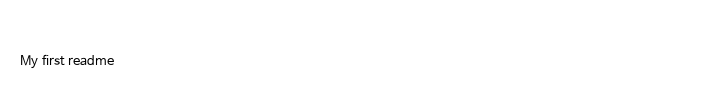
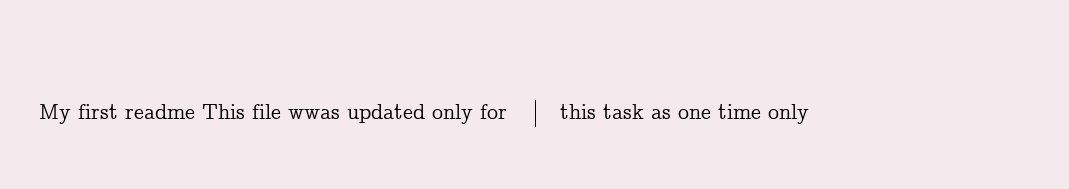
(115, 60) none -> [202,104,809,124] This file wwas updated only for this task as one time only

